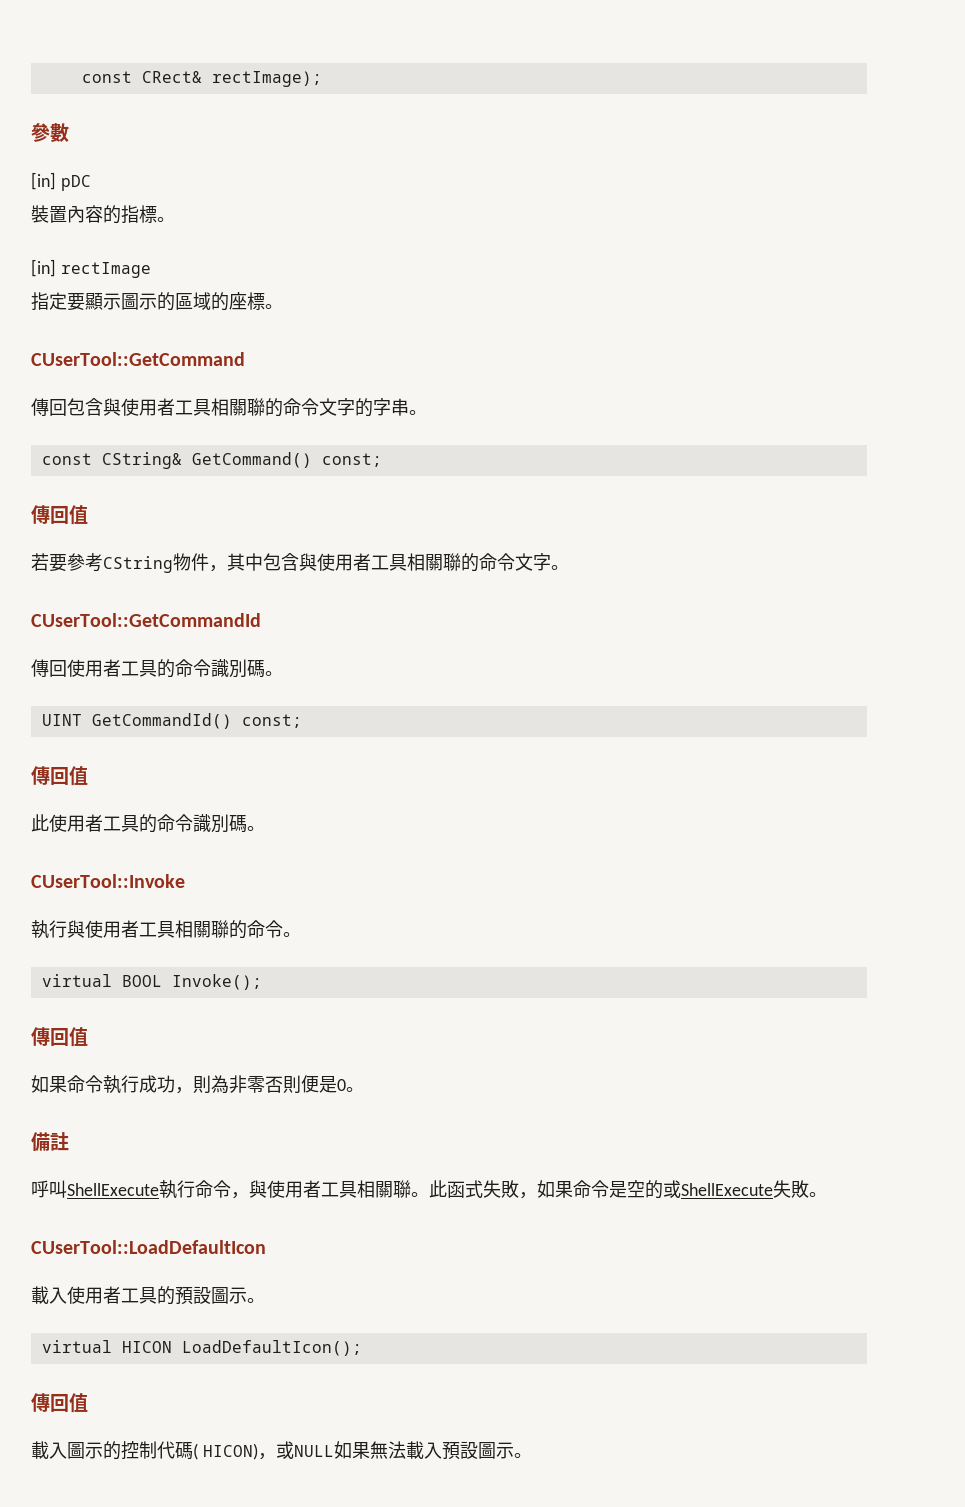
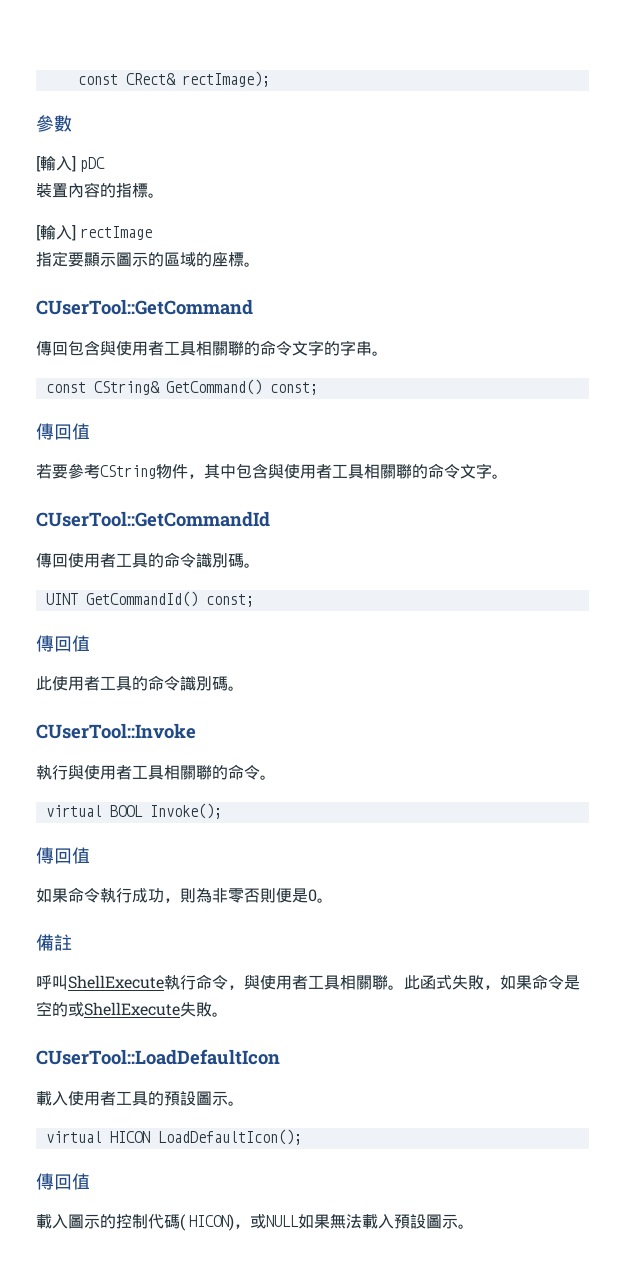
[31,172,56,190] [in] -> [36,156,76,172] [輸入]
[31,259,56,277] [in] -> [36,225,76,241] [輸入]

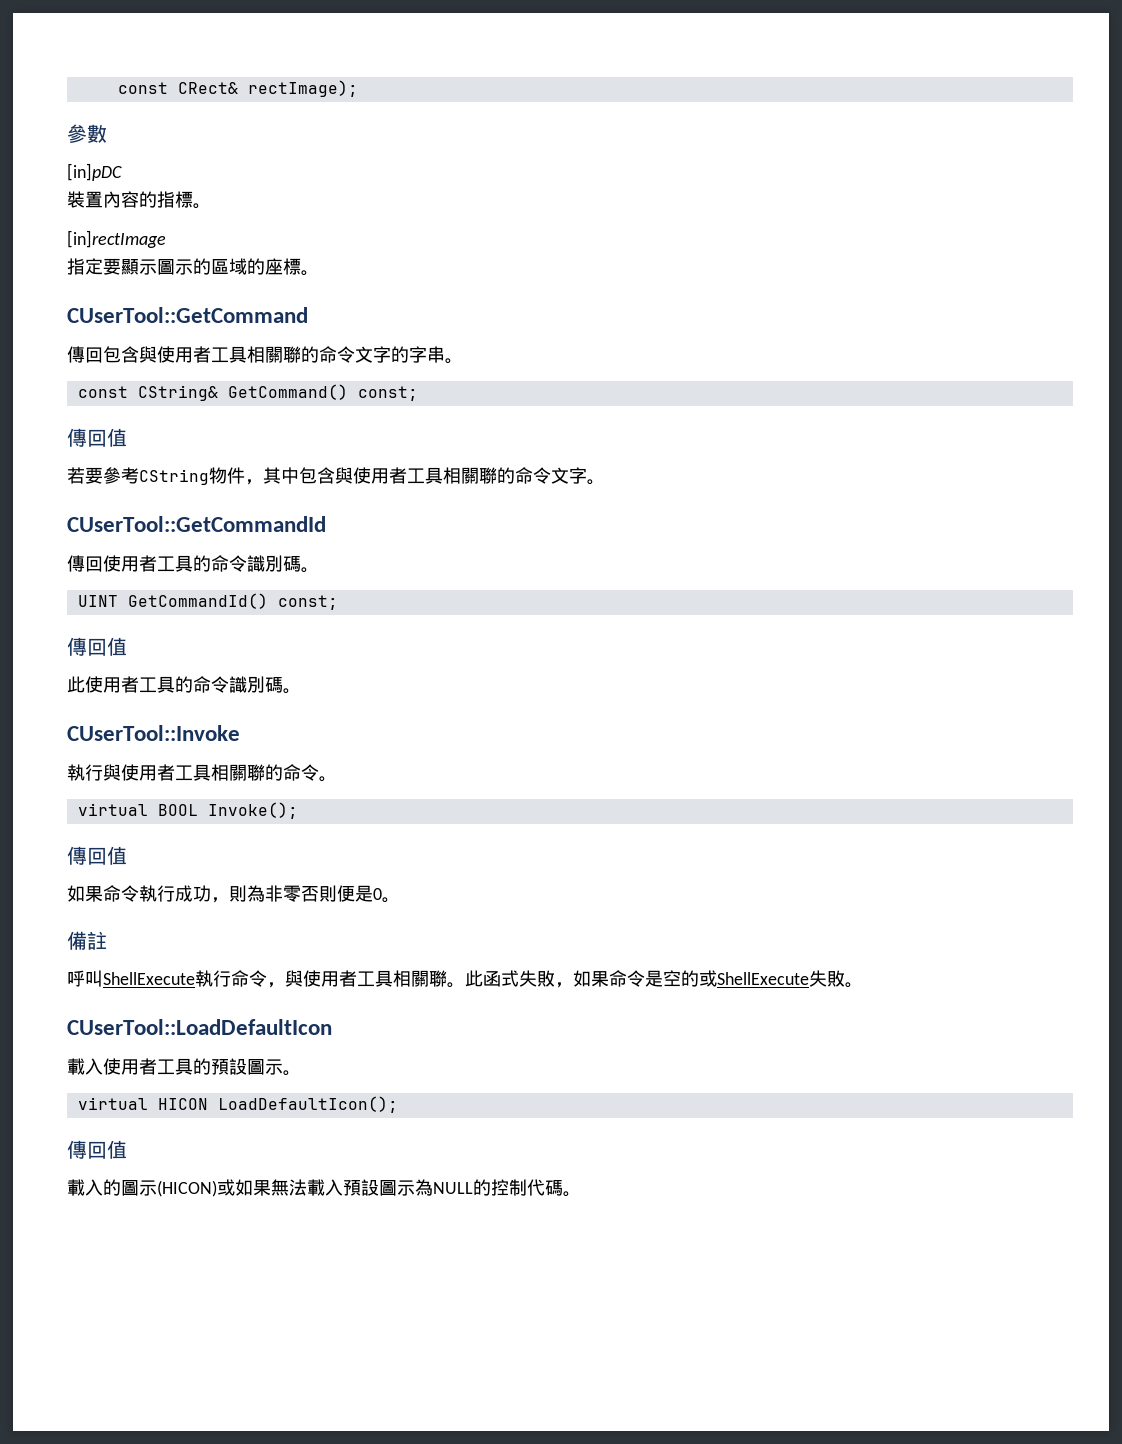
[36,156,106,172] [輸入] pDC -> [67,163,122,181] [in]pDC
[36,225,153,241] [輸入] rectImage -> [67,230,166,248] [in]rectImage
[68,1214,300,1231] 圖示的控制代碼( HICON)，或NULL -> [103,1179,235,1197] 的圖示(HICON)或
(459, 1221) none -> [415,1179,563,1196] 為NULL的控制代碼

